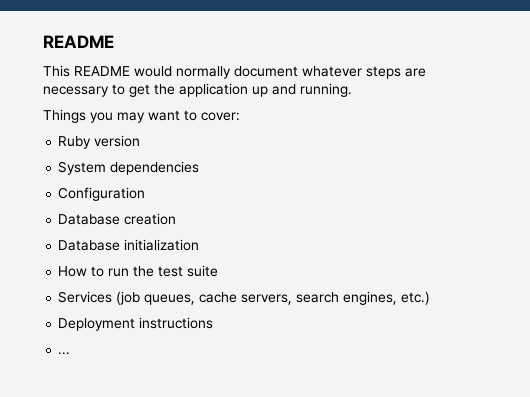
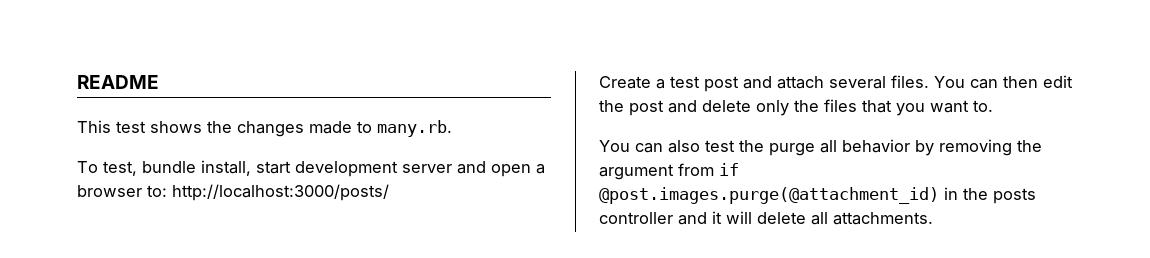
[74,66,426,79] [43,83,352,97] [43,109,240,123] [58,135,141,149] [58,161,200,175] [58,187,146,201] [58,213,177,225] [58,239,200,251] [58,265,219,277] [58,291,431,305] [58,317,214,331] [58,352,71,355] README would normally document whatever steps are necessary to get the application up and running. // Things you may want to cover: // Ruby version // System dependencies // Configuration // Database creation // Database initialization // How to run the test suite // Services (job queues, cache servers, search engines, etc.) // Deployment instructions // ... -> [116,120,452,137] [77,160,545,177] [77,184,389,201] [599,75,1073,92] [599,99,993,116] [599,139,1042,156] [599,163,739,180] [599,187,1036,204] [599,211,933,225] test shows the changes made to many.rb. // To test, bundle install, start development server and open a browser to: http://localhost:3000/posts/ // Create a test post and attach several files. You can then edit the post and delete only the files that you want to. // You can also test the purge all behavior by removing the argument from if @post.images.purge(@attachment_id) in the posts controller and it will delete all attachments.

